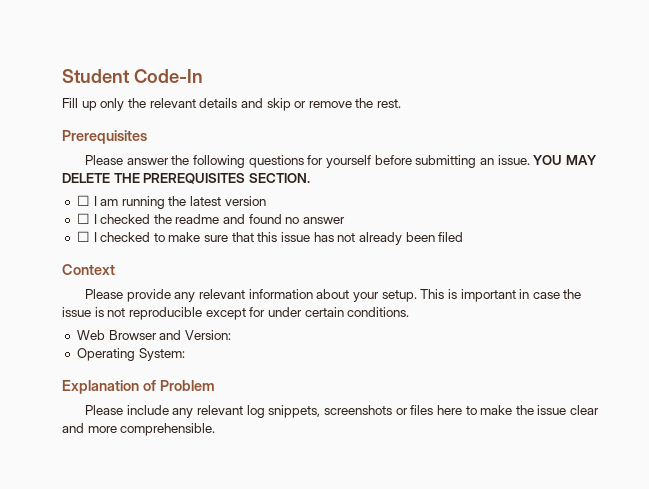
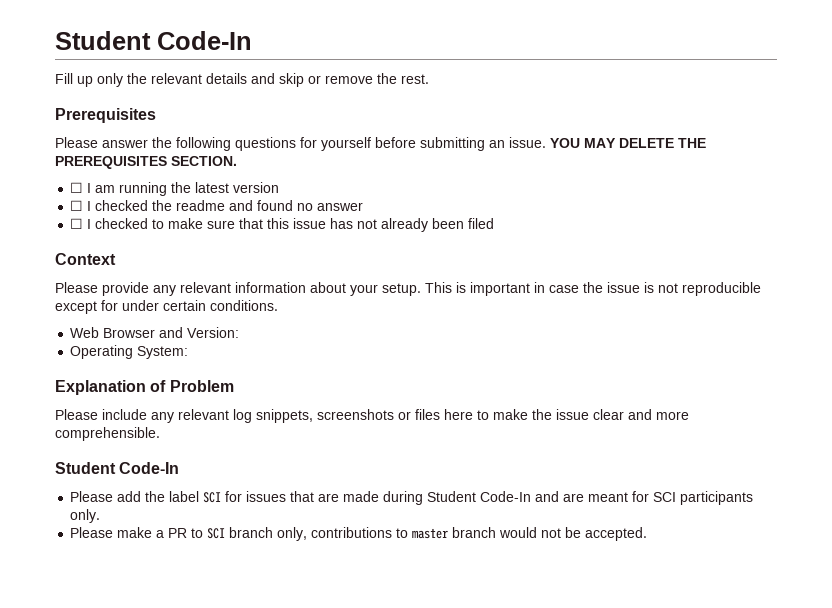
(216, 429) none -> [55,462,180,474] [70,491,754,505] [70,509,101,523] [70,527,648,541] // Student Code-In // Please add the label SCI for issues that are made during Student Code-In and are meant for SCI participants only. // Please make a PR to SCI branch only, contributions to master branch would not be accepted.

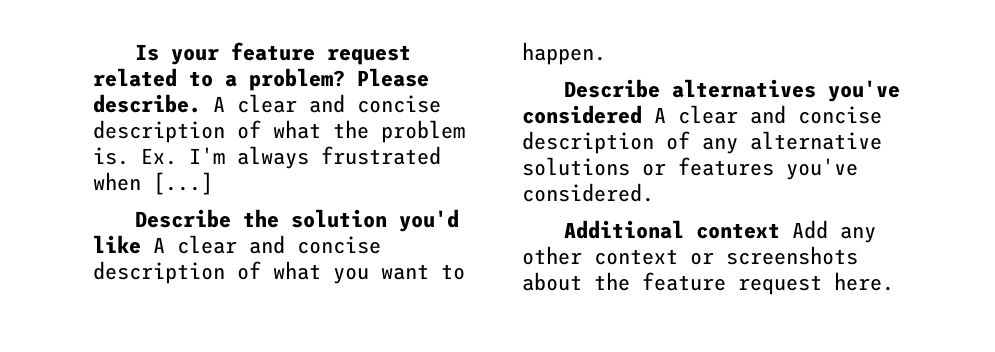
[55,31,252,50] [55,73,429,87] [55,108,156,123] [55,137,706,151] [55,156,237,169] [70,182,280,196] [70,200,364,211] [70,218,495,232] [55,253,116,265] [55,282,761,296] [55,300,278,314] [70,327,240,338] [70,345,189,359] [55,380,234,395] [55,409,689,423] [55,427,160,441] [55,462,180,474] [70,491,754,505] [70,509,101,523] [70,527,648,541] Student Code-In // Fill up only the relevant details and skip or remove the rest. // Prerequisites // Please answer the following questions for yourself before submitting an issue. YOU MAY DELETE THE PREREQUISITES SECTION. // ☐ I am running the latest version // ☐ I checked the readme and found no answer // ☐ I checked to make sure that this issue has not already been filed // Context // Please provide any relevant information about your setup. This is important in case the issue is not reproducible except for under certain conditions. // Web Browser and Version: // Operating System: // Explanation of Problem // Please include any relevant log snippets, screenshots or files here to make the issue clear and more comprehensible. // Student Code-In // Please add the label SCI for issues that are made during Student Code-In and are meant for SCI participants only. // Please make a PR to SCI branch only, contributions to master branch would not be accepted. -> [134,42,411,65] [93,68,429,91] [93,94,441,113] [93,120,465,143] [93,146,441,169] [93,172,213,195] [134,209,459,232] [93,235,381,254] [93,261,465,284] [522,42,606,65] [563,79,900,102] [522,105,882,124] [522,131,882,154] [522,157,858,180] [522,183,654,202] [563,220,876,243] [522,246,858,265] [522,272,894,295] Is your feature request related to a problem? Please describe. A clear and concise description of what the problem is. Ex. I'm always frustrated when [...] // Describe the solution you'd like A clear and concise description of what you want to happen. // Describe alternatives you've considered A clear and concise description of any alternative solutions or features you've considered. // Additional context Add any other context or screenshots about the feature request here.

